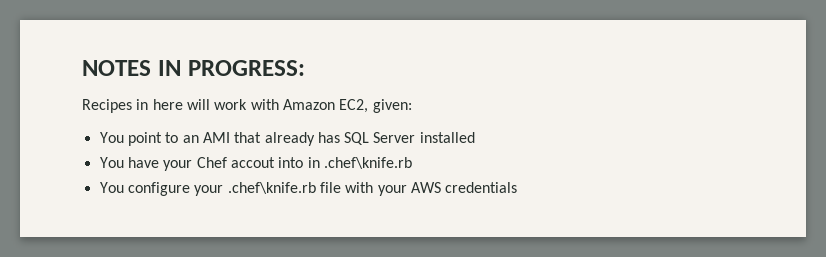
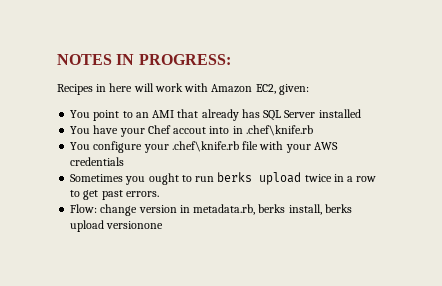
(518, 187) none -> [70,172,377,185] [70,190,159,200] [70,204,352,216] [70,220,164,232] // Sometimes you ought to run berks upload twice in a row to get past errors. // Flow: change version in metadata.rb, berks install, berks upload versionone

